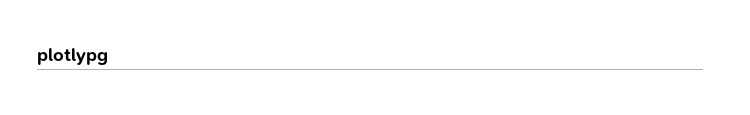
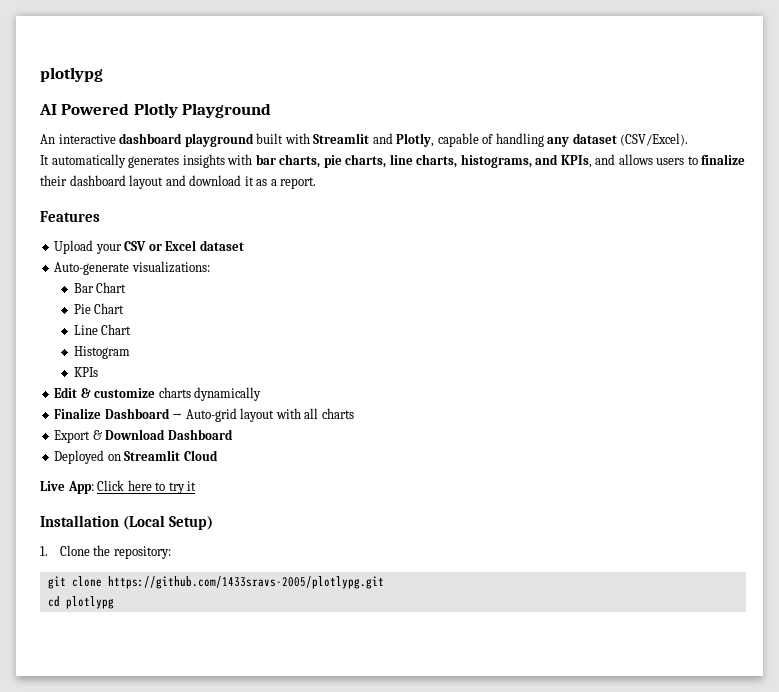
[37,48,108,65] plotlypg -> [40,67,103,82] [39,103,272,118] [40,133,689,147] [40,154,746,168] [40,175,317,189] [40,211,100,222] [54,240,244,254] [54,261,210,275] [73,282,127,293] [73,303,125,314] [73,324,132,335] [73,346,130,359] [73,367,98,377] [54,387,262,401] [54,408,354,422] [54,429,233,443] [54,450,218,464] [40,480,197,494] [40,515,214,530] [40,545,171,559] [47,576,384,589] [47,596,114,609] plotlypg // AI Powered Plotly Playground // An interactive dashboard playground built with Streamlit and Plotly, capable of handling any dataset (CSV/Excel). // It automatically generates insights with bar charts, pie charts, line charts, histograms, and KPIs, and allows users to finalize their dashboard layout and download it as a report. // Features // Upload your CSV or Excel dataset // Auto-generate visualizations: // Bar Chart // Pie Chart // Line Chart // Histogram // KPIs // Edit & customize charts dynamically // Finalize Dashboard → Auto-grid layout with all charts // Export & Download Dashboard // Deployed on Streamlit Cloud // Live App: Click here to try it // Installation (Local Setup) // 1. Clone the repository: // git clone https://github.com/1433sravs-2005/plotlypg.git // cd plotlypg

